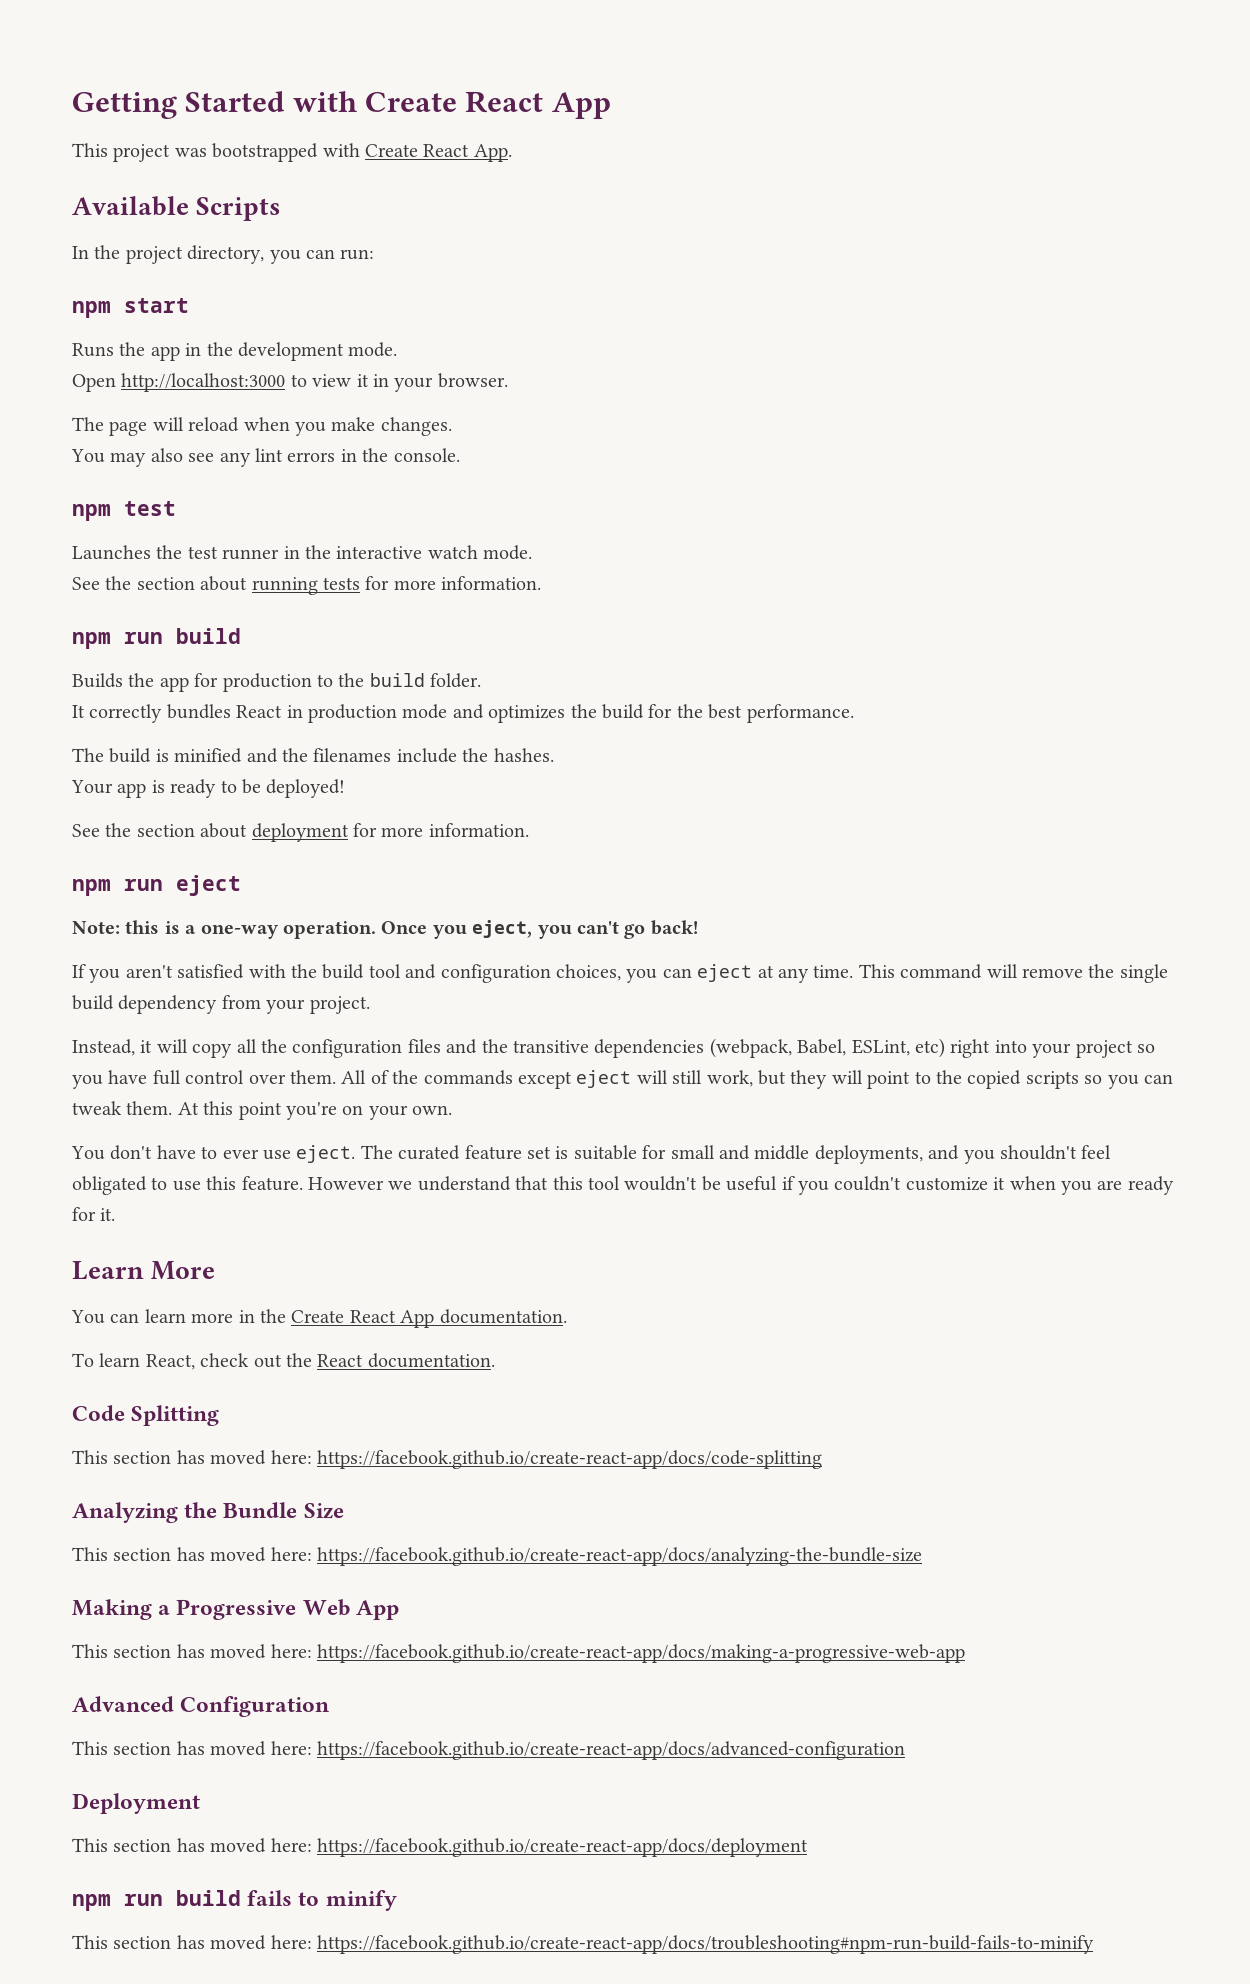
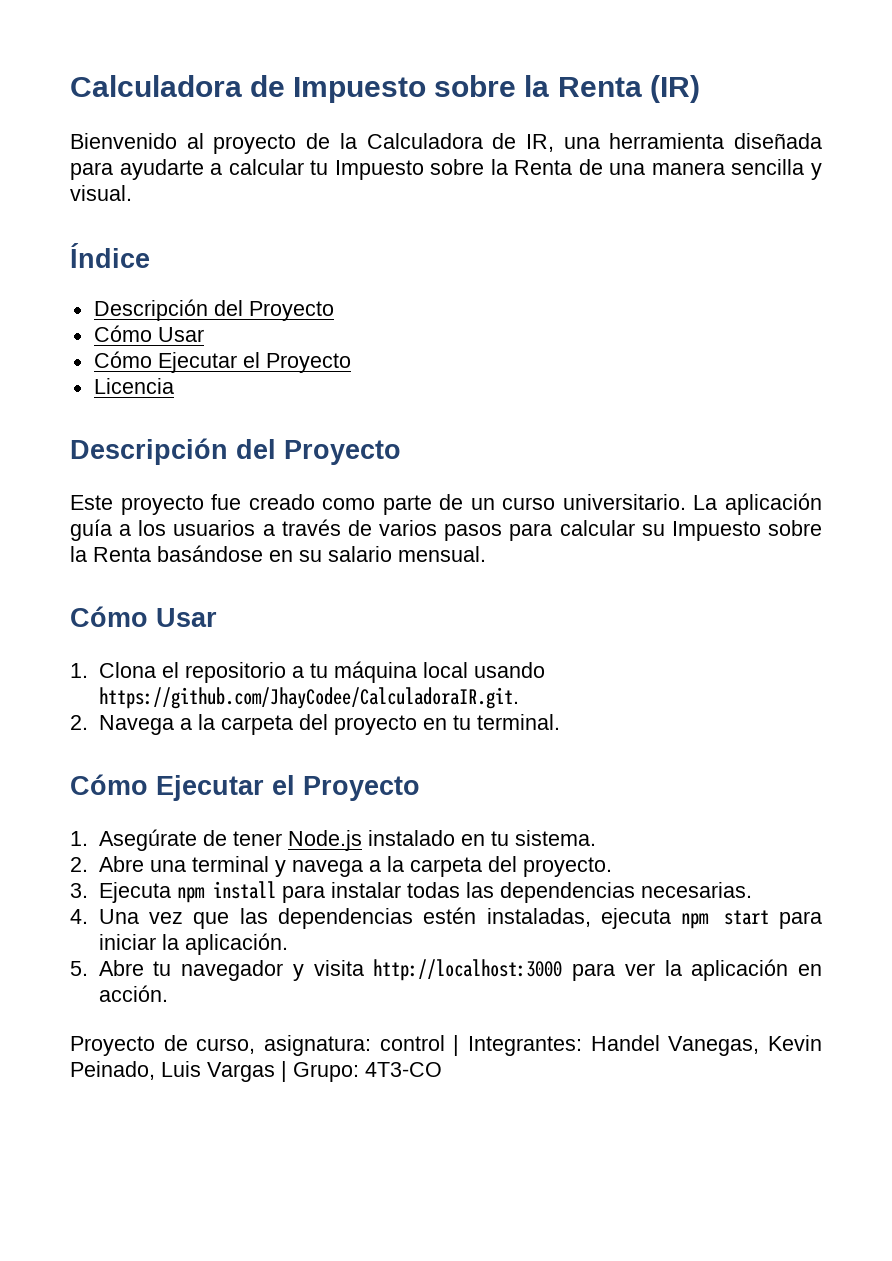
[72,91,611,119] [72,143,512,162] [72,196,282,221] [72,245,375,264] [72,298,189,318] [72,342,398,361] [72,373,508,392] [72,417,452,436] [71,448,460,467] [72,501,176,521] [72,545,533,560] [72,576,542,595] [72,628,241,649] [72,673,482,692] [72,704,854,723] [72,748,554,763] [71,779,346,798] [72,823,529,842] [72,875,241,896] [72,920,698,939] [72,964,1168,983] [72,995,370,1014] [72,1038,1155,1058] [72,1070,1173,1089] [72,1101,453,1120] [71,1145,1112,1164] [72,1176,1174,1195] [72,1207,116,1221] [72,1261,216,1280] [71,1309,567,1328] [72,1353,495,1370] [72,1405,220,1426] [72,1450,822,1469] [72,1502,344,1523] [72,1547,922,1566] [72,1599,399,1620] [72,1644,965,1663] [72,1696,330,1717] [72,1741,905,1760] [72,1793,200,1814] [72,1838,808,1857] [72,1890,397,1911] [72,1935,1094,1954] Getting Started with Create React App // This project was bootstrapped with Create React App. // Available Scripts // In the project directory, you can run: // npm start // Runs the app in the development mode. // Open http://localhost:3000 to view it in your browser. // The page will reload when you make changes. // You may also see any lint errors in the console. // npm test // Launches the test runner in the interactive watch mode. // See the section about running tests for more information. // npm run build // Builds the app for production to the build folder. // It correctly bundles React in production mode and optimizes the build for the best performance. // The build is minified and the filenames include the hashes. // Your app is ready to be deployed! // See the section about deployment for more information. // npm run eject // Note: this is a one-way operation. Once you eject, you can't go back! // If you aren't satisfied with the build tool and configuration choices, you can eject at any time. This command will remove the single build dependency from your project. // Instead, it will copy all the configuration files and the transitive dependencies (webpack, Babel, ESLint, etc) right into your project so you have full control over them. All of the commands except eject will still work, but they will point to the copied scripts so you can tweak them. At this point you're on your own. // You don't have to ever use eject. The curated feature set is suitable for small and middle deployments, and you shouldn't feel obligated to use this feature. However we understand that this tool wouldn't be useful if you couldn't customize it when you are ready for it. // Learn More // You can learn more in the Create React App documentation. // To learn React, check out the React documentation. // Code Splitting // This section has moved here: https://facebook.github.io/create-react-app/docs/code-splitting // Analyzing the Bundle Size // This section has moved here: https://facebook.github.io/create-react-app/docs/analyzing-the-bundle-size // Making a Progressive Web App // This section has moved here: https://facebook.github.io/create-react-app/docs/making-a-progressive-web-app // Advanced Configuration // This section has moved here: https://facebook.github.io/create-react-app/docs/advanced-configuration // Deployment // This section has moved here: https://facebook.github.io/create-react-app/docs/deployment // npm run build fails to minify // This section has moved here: https://facebook.github.io/create-react-app/docs/troubleshooting#npm-run-build-fails-to-minify -> [70,75,700,103] [70,133,822,154] [70,159,823,180] [70,185,132,201] [70,243,150,268] [93,299,334,321] [93,325,204,342] [93,351,351,373] [93,378,174,394] [70,438,401,465] [70,493,822,515] [70,519,822,541] [70,545,486,562] [70,606,217,627] [70,661,545,683] [98,687,519,709] [70,714,560,735] [70,774,420,801] [70,829,596,851] [70,856,612,877] [70,881,752,903] [70,907,823,929] [98,933,288,955] [70,959,823,981] [98,985,168,1002] [70,1035,822,1056] [70,1061,442,1082] Calculadora de Impuesto sobre la Renta (IR) // Bienvenido al proyecto de la Calculadora de IR, una herramienta diseñada para ayudarte a calcular tu Impuesto sobre la Renta de una manera sencilla y visual. // Índice // Descripción del Proyecto // Cómo Usar // Cómo Ejecutar el Proyecto // Licencia // Descripción del Proyecto // Este proyecto fue creado como parte de un curso universitario. La aplicación guía a los usuarios a través de varios pasos para calcular su Impuesto sobre la Renta basándose en su salario mensual. // Cómo Usar // 1. Clona el repositorio a tu máquina local usando https://github.com/JhayCodee/CalculadoraIR.git. // 2. Navega a la carpeta del proyecto en tu terminal. // Cómo Ejecutar el Proyecto // 1. Asegúrate de tener Node.js instalado en tu sistema. // 2. Abre una terminal y navega a la carpeta del proyecto. // 3. Ejecuta npm install para instalar todas las dependencias necesarias. // 4. Una vez que las dependencias estén instaladas, ejecuta npm start para iniciar la aplicación. // 5. Abre tu navegador y visita http://localhost:3000 para ver la aplicación en acción. // Proyecto de curso, asignatura: control | Integrantes: Handel Vanegas, Kevin Peinado, Luis Vargas | Grupo: 4T3-CO

